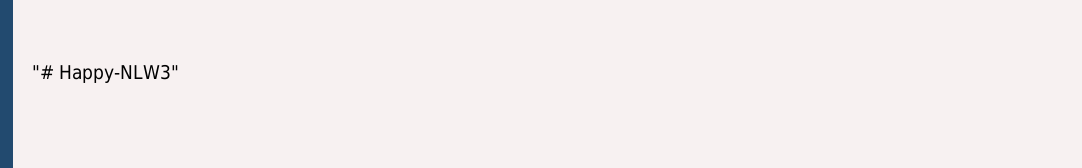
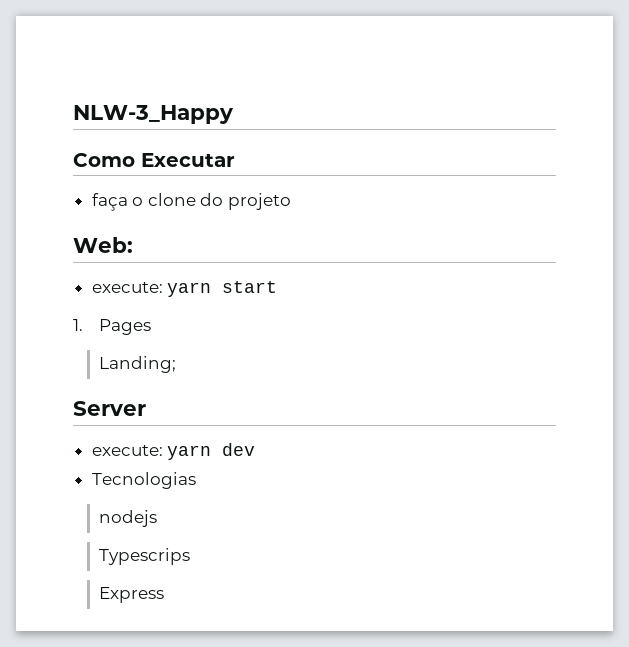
[32,64,180,83] "# Happy-NLW3" -> [73,105,234,124] [73,153,235,167] [91,193,292,211] [73,237,133,253] [91,281,278,297] [73,319,152,335] [99,356,177,373] [73,401,146,416] [91,443,256,460] [91,472,196,489] [99,510,158,527] [99,548,191,565] [99,587,165,603] NLW-3_Happy // Como Executar // faça o clone do projeto // Web: // execute: yarn start // 1. Pages // Landing; // Server // execute: yarn dev // Tecnologias // nodejs // Typescrips // Express

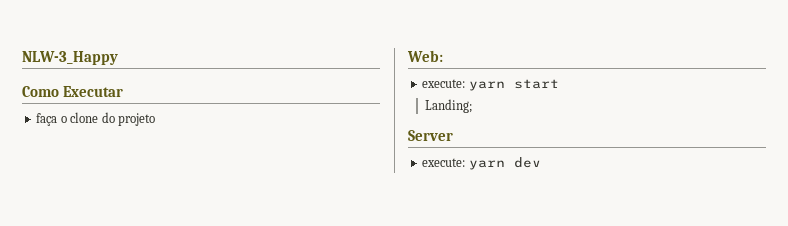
[73,319,152,335] // 1. Pages -> (559, 84) none
[91,472,196,489] [99,510,158,527] [99,548,191,565] [99,587,165,603] // Tecnologias // nodejs // Typescrips // Express -> (541, 162) none

